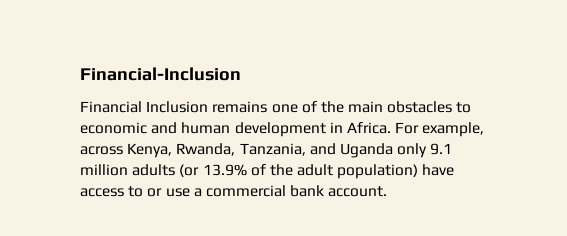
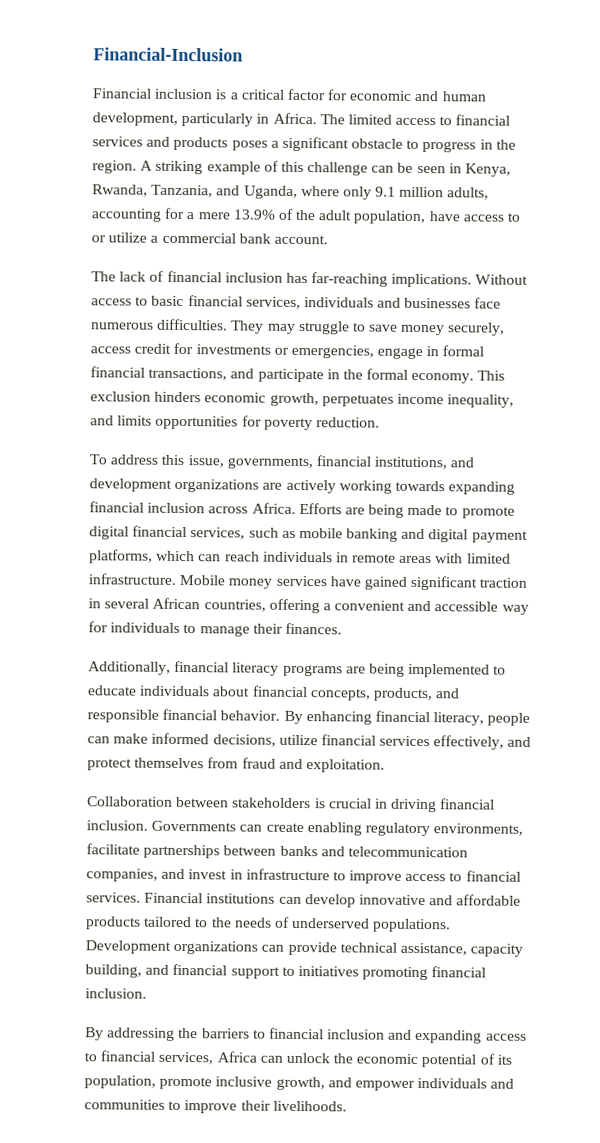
[146,101,472,113] [80,122,485,137] [80,146,123,155] Inclusion remains one of the main obstacles to economic and human development in Africa. For example, across -> [154,88,487,102] [92,112,511,127] [92,136,516,153] [92,160,462,176] inclusion is a critical factor for economic and human development, particularly in Africa. The limited access to financial services and products poses a significant obstacle to progress in the region. A striking example of this challenge can be seen in
[339,143,393,158] Uganda -> [243,185,340,199] Uganda, where
[132,164,200,177] adults (or -> [447,187,490,200] [91,207,231,222] adults, accounting for a mere
[337,164,419,179] population) -> [353,210,427,225] population,
[165,188,190,197] use -> [108,232,148,243] utilize
(388, 191) none -> [91,270,529,288] [91,295,502,309] [91,318,506,336] [90,342,485,360] [90,366,506,384] [90,391,515,408] [90,415,380,431] [89,454,475,470] [89,478,516,495] [89,501,515,519] [89,525,528,543] [89,549,511,564] [88,573,528,591] [88,597,529,615] [88,621,342,637] [88,660,507,678] [87,685,461,702] [87,708,531,726] [87,732,532,750] [87,757,385,773] [87,796,496,813] [86,820,524,837] [86,843,468,859] [86,868,521,884] [86,892,522,908] [85,916,452,933] [85,940,524,957] [85,963,487,981] [85,988,147,999] [85,1027,527,1044] [84,1050,512,1068] [84,1075,515,1091] [84,1099,347,1114] // The lack of financial inclusion has far-reaching implications. Without access to basic financial services, individuals and businesses face numerous difficulties. They may struggle to save money securely, access credit for investments or emergencies, engage in formal financial transactions, and participate in the formal economy. This exclusion hinders economic growth, perpetuates income inequality, and limits opportunities for poverty reduction. // To address this issue, governments, financial institutions, and development organizations are actively working towards expanding financial inclusion across Africa. Efforts are being made to promote digital financial services, such as mobile banking and digital payment platforms, which can reach individuals in remote areas with limited infrastructure. Mobile money services have gained significant traction in several African countries, offering a convenient and accessible way for individuals to manage their finances. // Additionally, financial literacy programs are being implemented to educate individuals about financial concepts, products, and responsible financial behavior. By enhancing financial literacy, people can make informed decisions, utilize financial services effectively, and protect themselves from fraud and exploitation. // Collaboration between stakeholders is crucial in driving financial inclusion. Governments can create enabling regulatory environments, facilitate partnerships between banks and telecommunication companies, and invest in infrastructure to improve access to financial services. Financial institutions can develop innovative and affordable products tailored to the needs of underserved populations. Development organizations can provide technical assistance, capacity building, and financial support to initiatives promoting financial inclusion. // By addressing the barriers to financial inclusion and expanding access to financial services, Africa can unlock the economic potential of its population, promote inclusive growth, and empower individuals and communities to improve their livelihoods.

